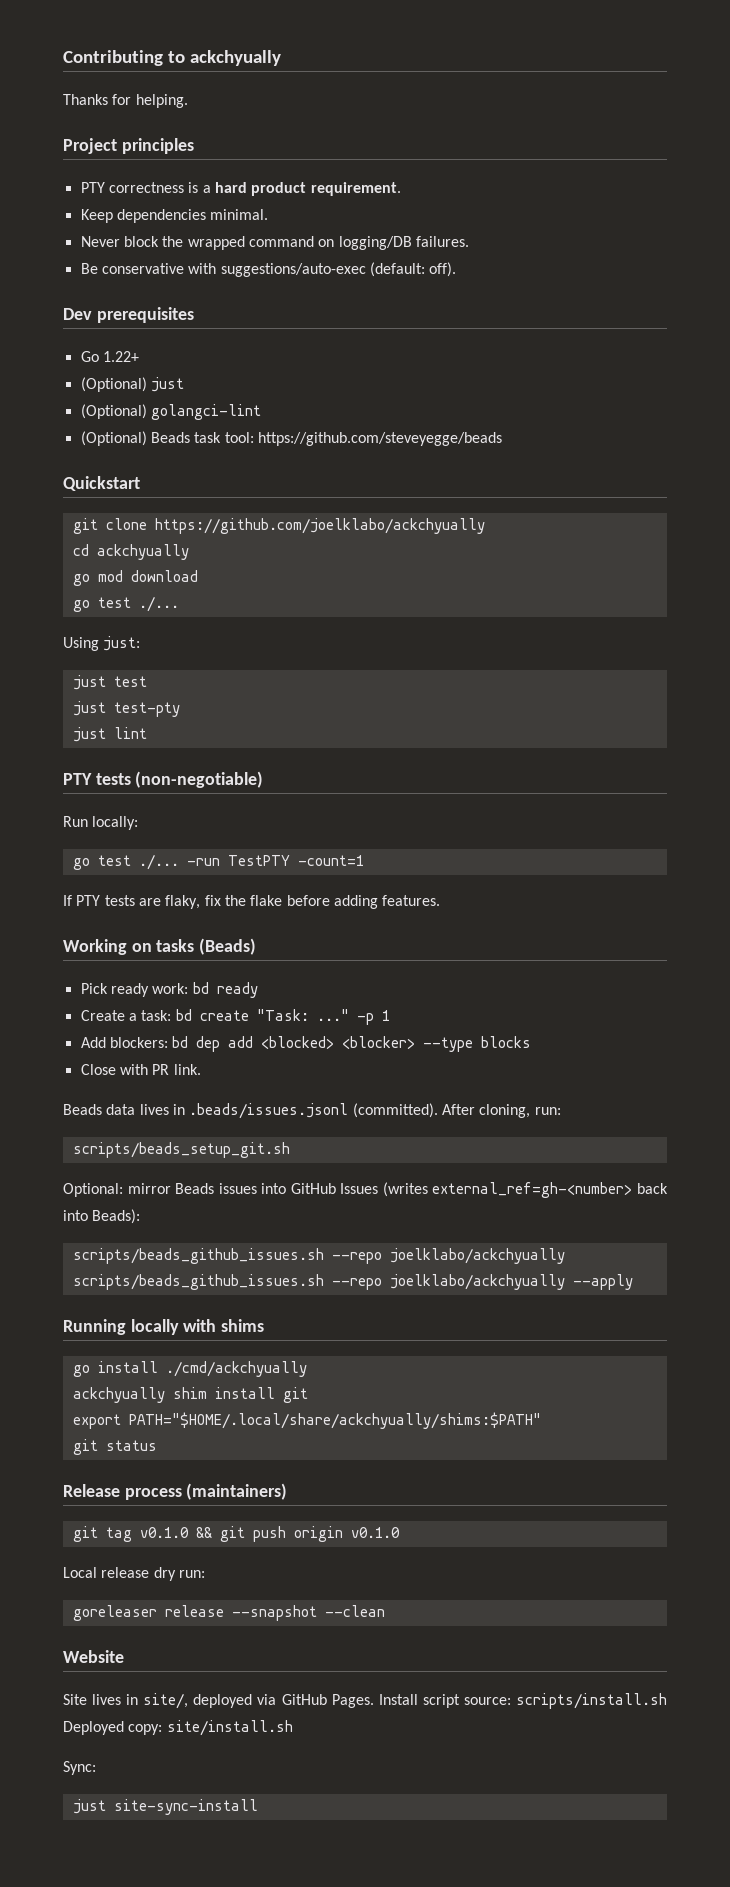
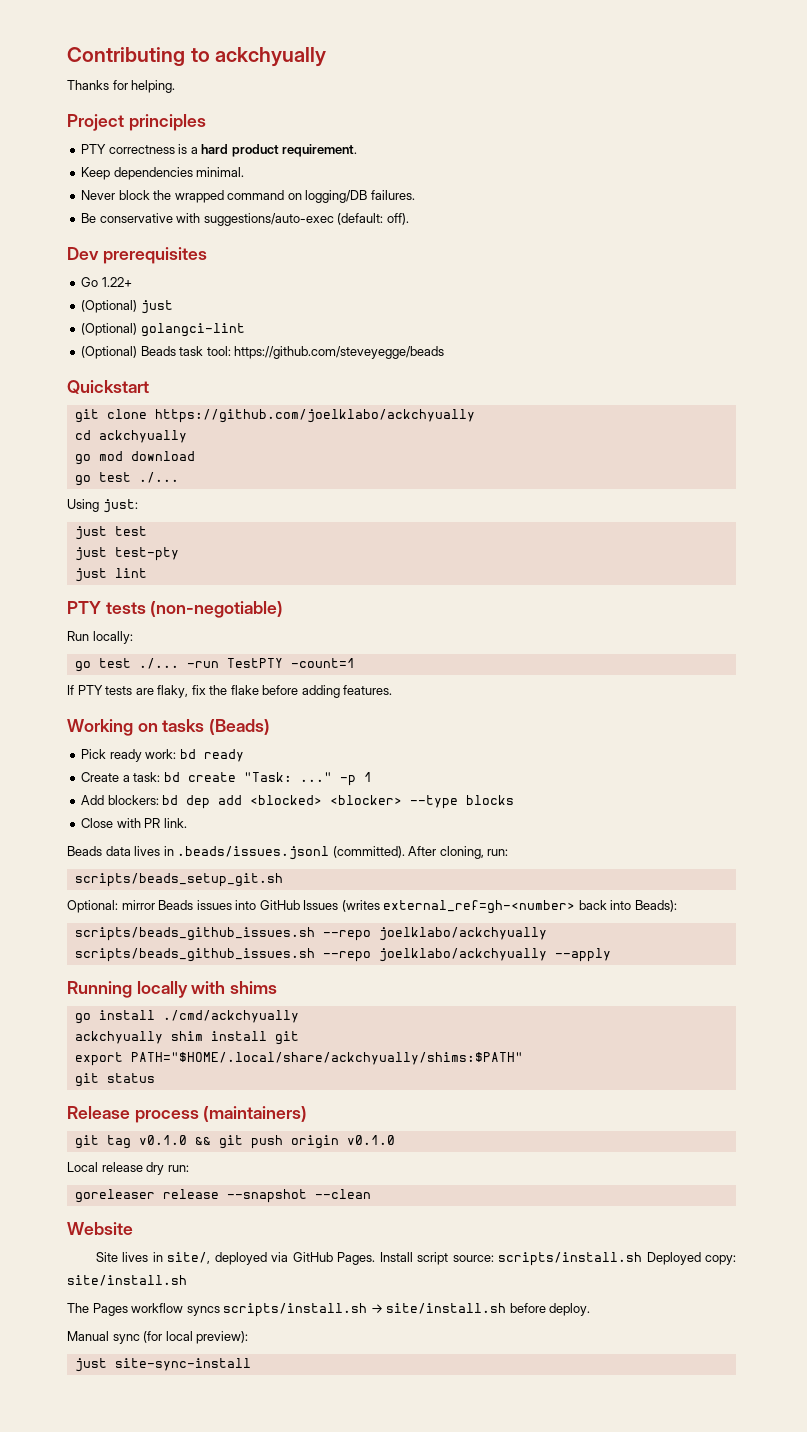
[63,1761,96,1775] Sync: -> [67,1303,591,1317] [67,1331,249,1344] The Pages workflow syncs scripts/install.sh → site/install.sh before deploy. // Manual sync (for local preview):

